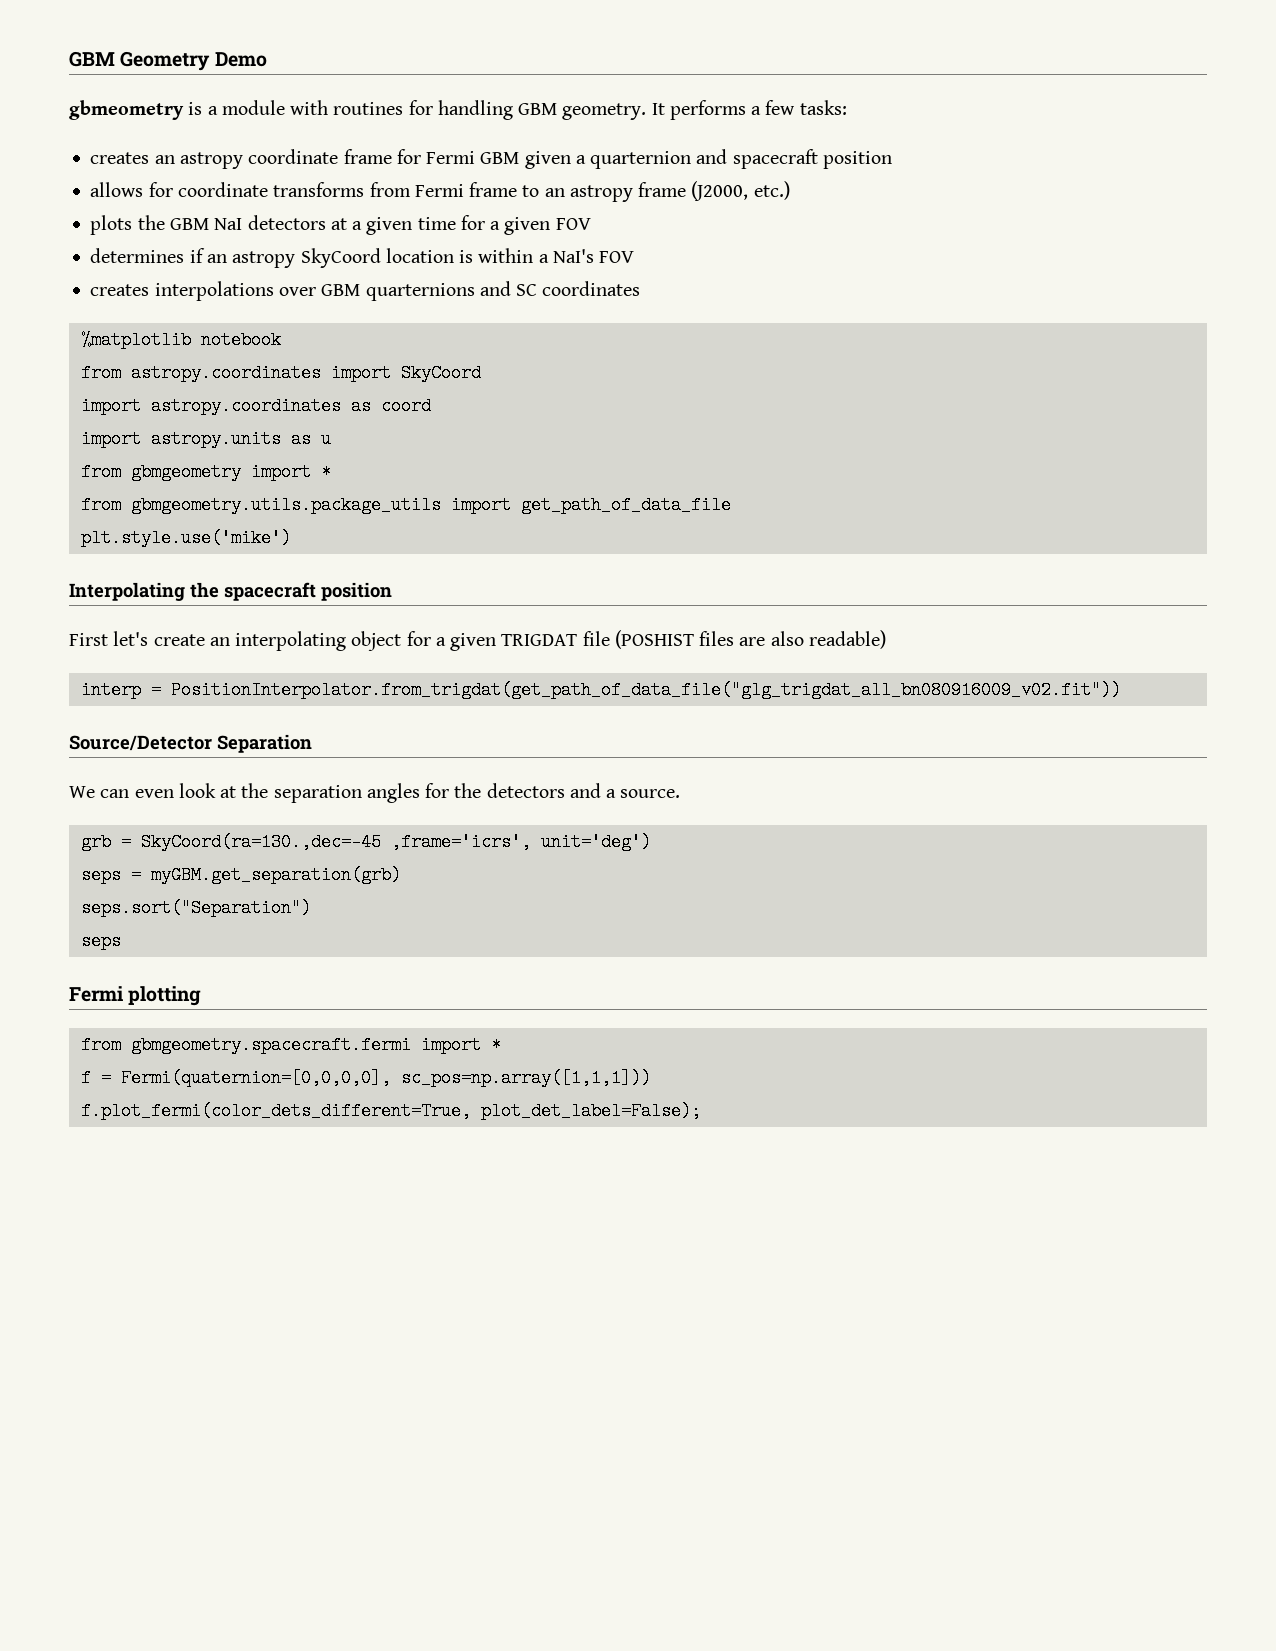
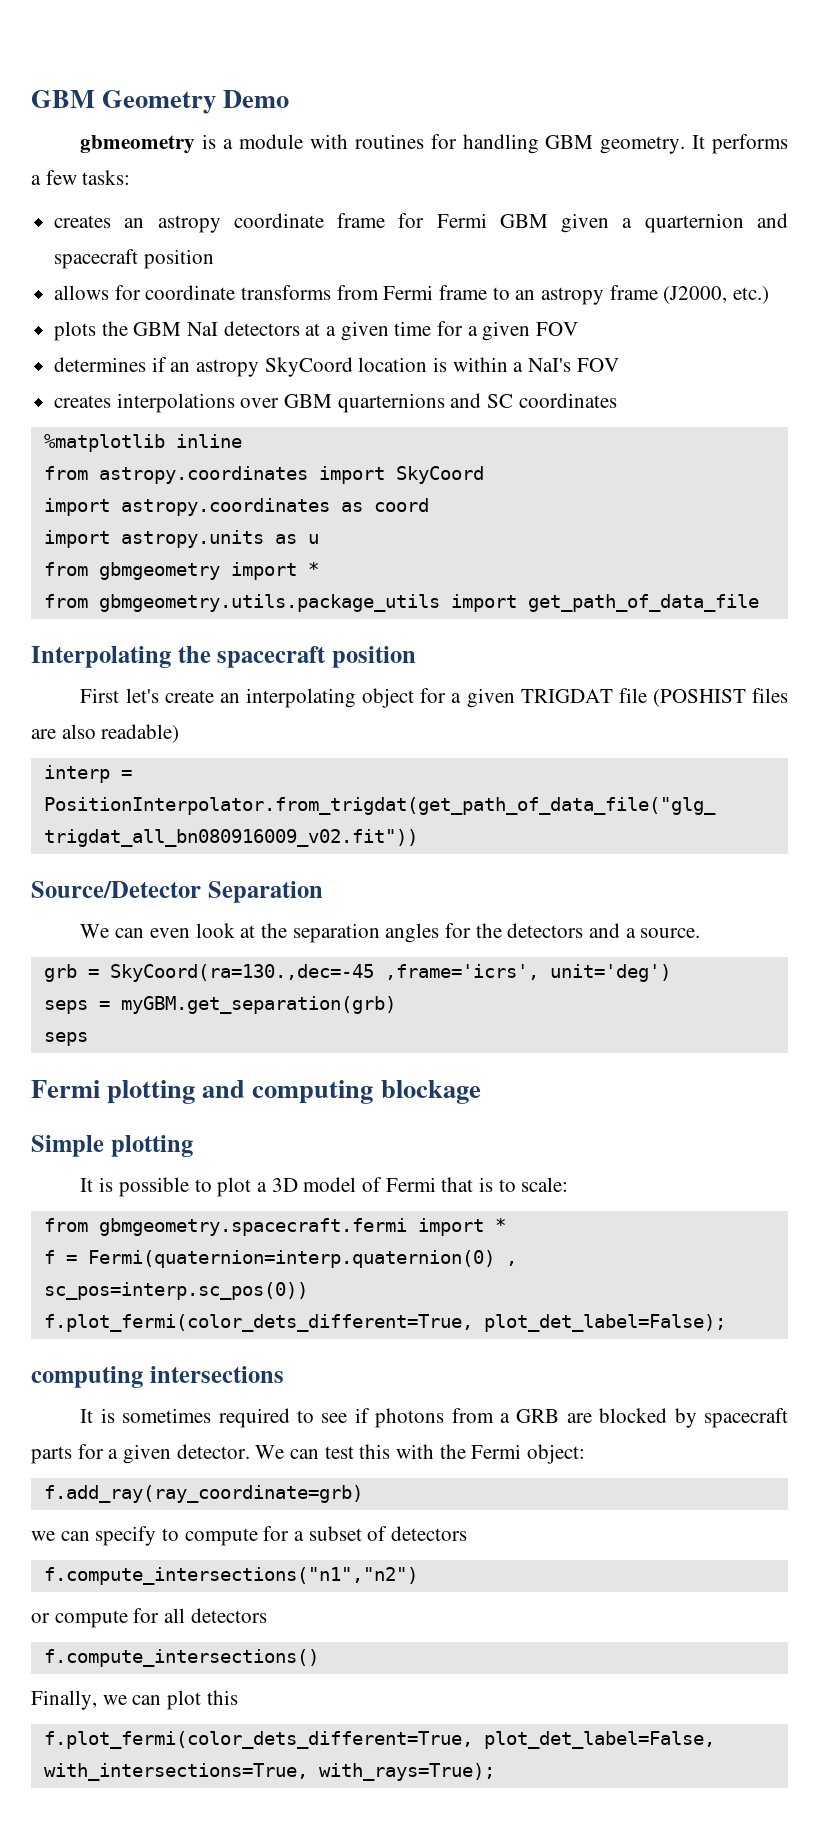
[200,331,281,349] notebook -> [175,434,242,448] inline
[80,529,291,547] // plt.style.use('mike') -> (759, 603) none
[80,899,311,917] // seps.sort("Separation") -> (396, 1005) none
(202, 996) none -> [202,1080,481,1104] [31,1135,193,1157] [80,1177,569,1197] and computing blockage // Simple plotting // It is possible to plot a 3D model of Fermi that is to scale:
[120,1069,651,1087] Fermi(quaternion=[0,0,0,0], sc_pos=np.array([1,1,1])) -> [87,1250,517,1268] [43,1282,308,1300] Fermi(quaternion=interp.quaternion(0) , sc_pos=interp.sc_pos(0))
(701, 1111) none -> [31,1366,284,1388] [80,1408,788,1428] [31,1444,586,1464] [43,1485,363,1503] [31,1526,468,1546] [43,1567,418,1585] [31,1608,267,1628] [43,1649,319,1667] [31,1690,238,1710] [43,1731,715,1749] [43,1763,495,1781] // computing intersections // It is sometimes required to see if photons from a GRB are blocked by spacecraft parts for a given detector. We can test this with the Fermi object: // f.add_ray(ray_coordinate=grb) // we can specify to compute for a subset of detectors // f.compute_intersections("n1","n2") // or compute for all detectors // f.compute_intersections() // Finally, we can plot this // f.plot_fermi(color_dets_different=True, plot_det_label=False, with_intersections=True, with_rays=True);

